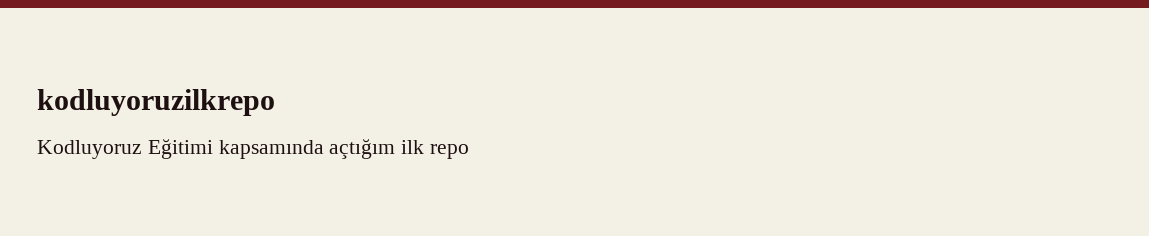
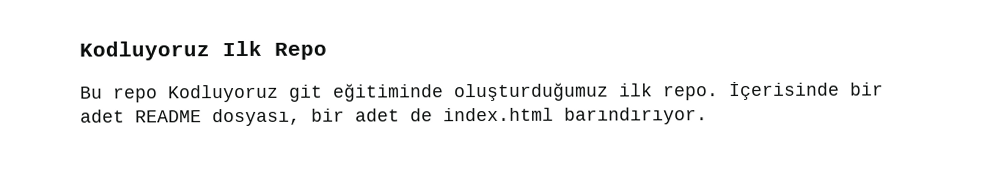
[37,89,275,116] [37,139,470,159] kodluyoruzilkrepo // Kodluyoruz Eğitimi kapsamında açtığım ilk repo -> [79,40,327,61] [80,80,884,103] [80,107,708,127] Kodluyoruz Ilk Repo // Bu repo Kodluyoruz git eğitiminde oluşturduğumuz ilk repo. İçerisinde bir adet README dosyası, bir adet de index.html barındırıyor.

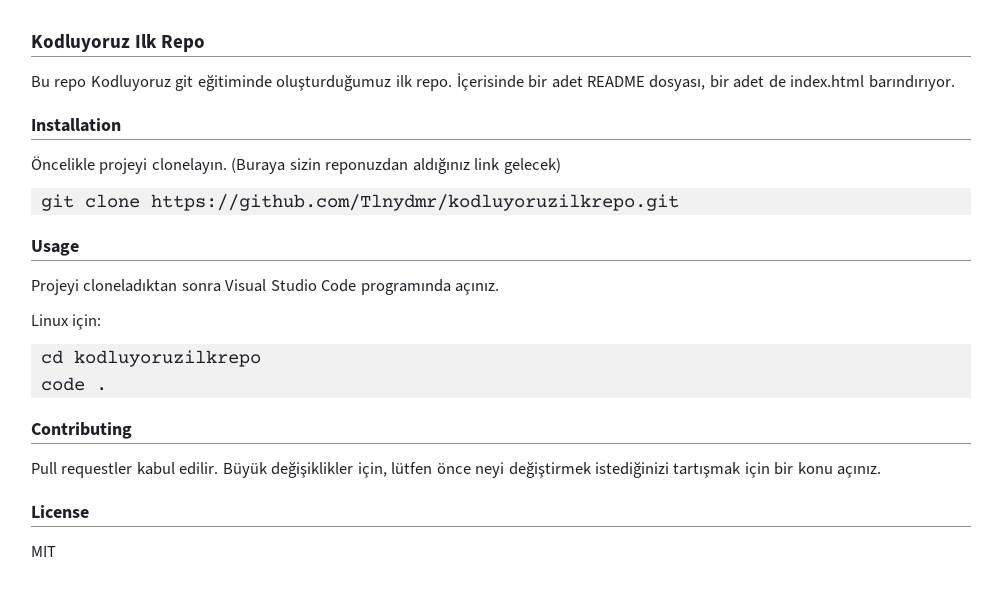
(708, 116) none -> [31,118,121,132] [31,156,561,174] [40,194,679,211] [31,240,79,256] [31,279,500,295] [31,314,102,330] [40,350,261,367] [40,377,107,391] [31,422,132,439] [31,461,882,478] [31,505,89,518] [31,546,56,557] // Installation // Öncelikle projeyi clonelayın. (Buraya sizin reponuzdan aldığınız link gelecek) // git clone https://github.com/Tlnydmr/kodluyoruzilkrepo.git // Usage // Projeyi cloneladıktan sonra Visual Studio Code programında açınız. // Linux için: // cd kodluyoruzilkrepo // code . // Contributing // Pull requestler kabul edilir. Büyük değişiklikler için, lütfen önce neyi değiştirmek istediğinizi tartışmak için bir konu açınız. // License // MIT

